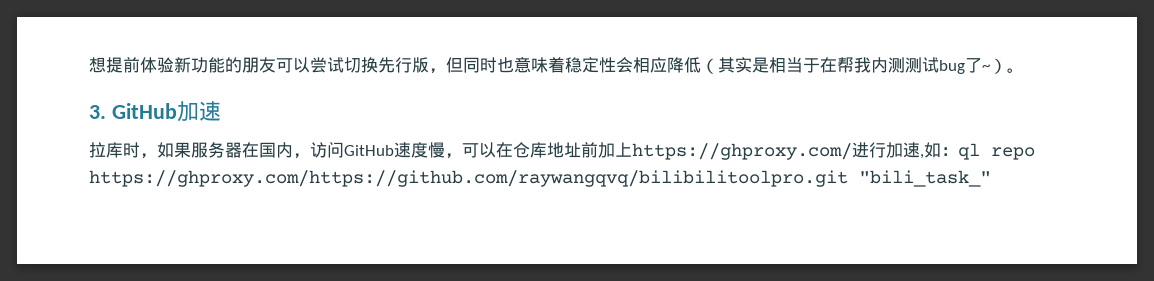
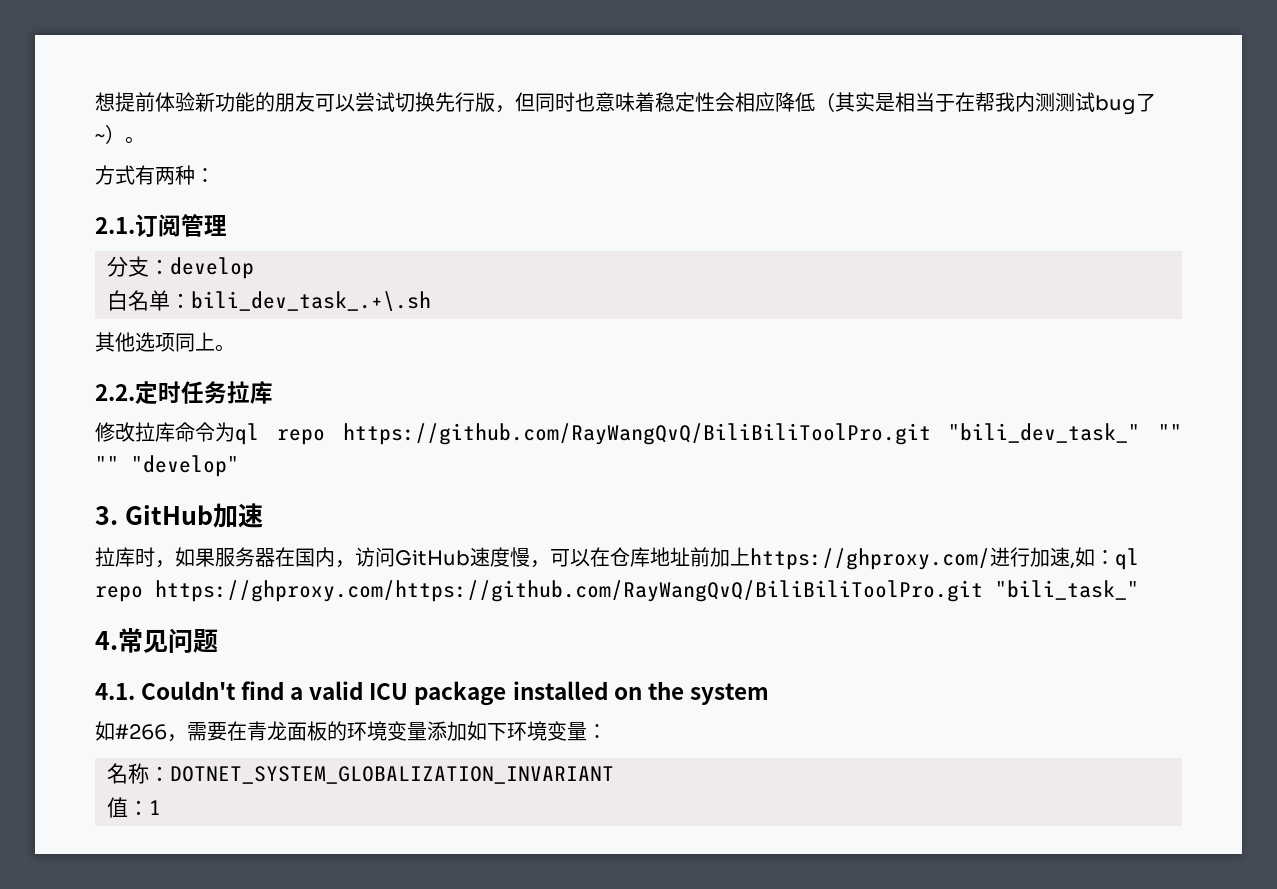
(1024, 70) none -> [95,165,215,185] [95,214,227,237] [107,256,254,279] [107,290,431,311] [95,332,235,352] [95,381,273,405] [95,422,1182,445] [95,455,239,477] // 方式有两种： // 2.1.订阅管理 // 分支：develop // 白名单：bili_dev_task_.+\.sh // 其他选项同上。 // 2.2.定时任务拉库 // 修改拉库命令为ql repo https://github.com/RayWangQvQ/BiliBiliToolPro.git "bili_dev_task_" "" "" "develop"
[89,170,848,187] https://ghproxy.com/https://github.com/raywangqvq/bilibilitoolpro.git -> [155,580,983,602] https://ghproxy.com/https://github.com/RayWangQvQ/BiliBiliToolPro.git
(991, 178) none -> [95,628,218,653] [95,681,769,706] [95,721,607,742] [107,763,614,784] [107,797,161,818] // 4.常见问题 // 4.1. Couldn't find a valid ICU package installed on the system // 如#266，需要在青龙面板的环境变量添加如下环境变量： // 名称：DOTNET_SYSTEM_GLOBALIZATION_INVARIANT // 值：1

